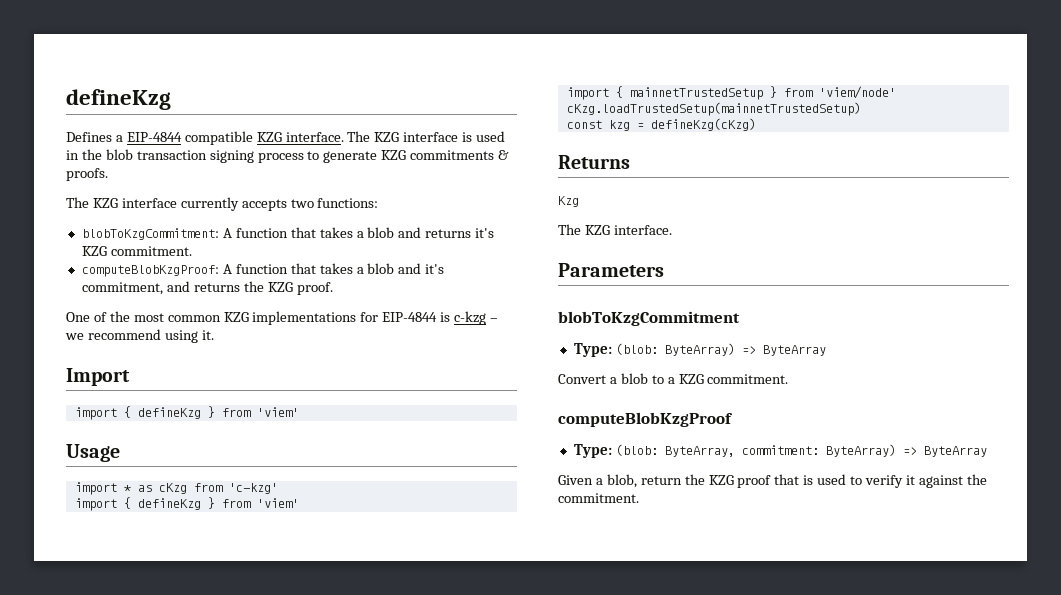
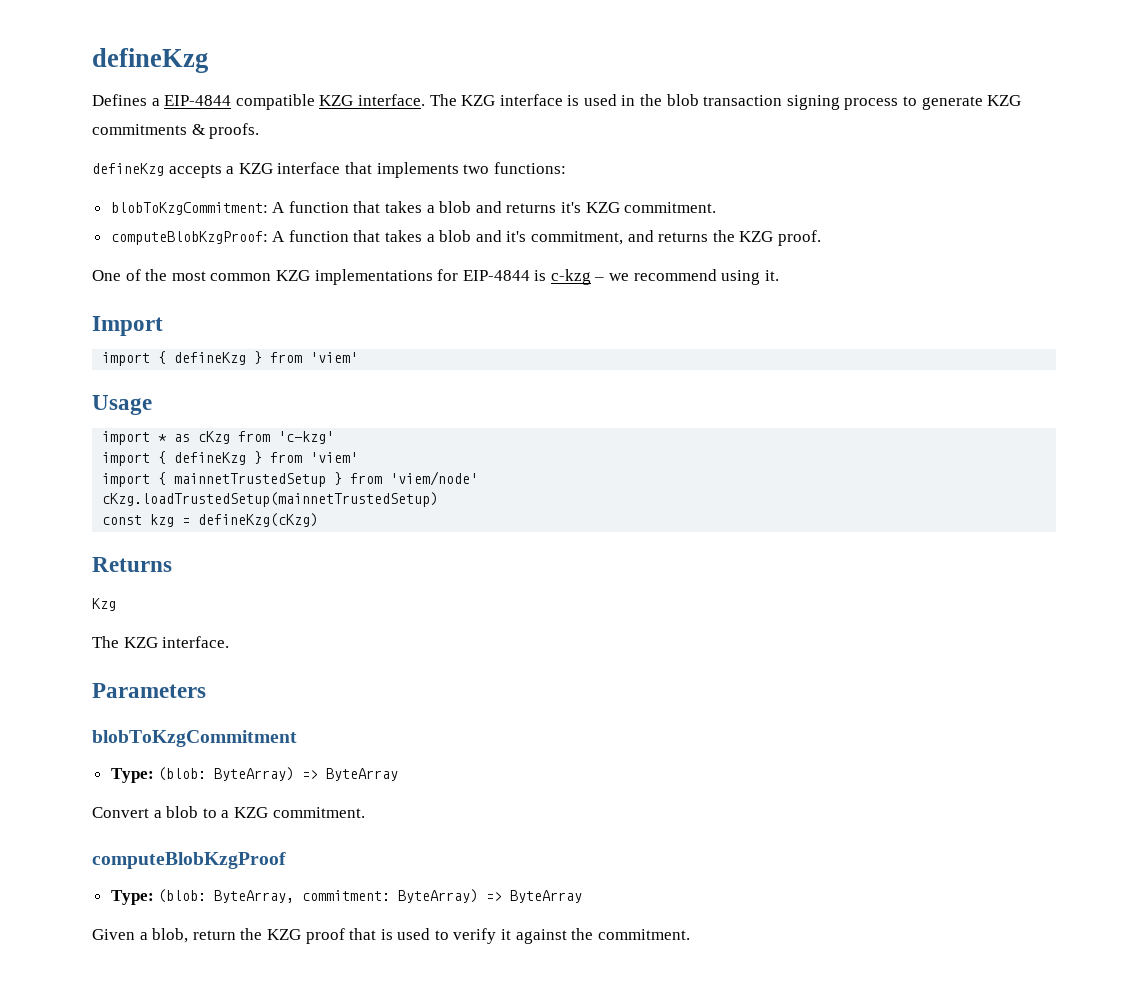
[66,197,287,211] The KZG interface currently accepts -> [92,162,459,178] defineKzg accepts a KZG interface that implements

